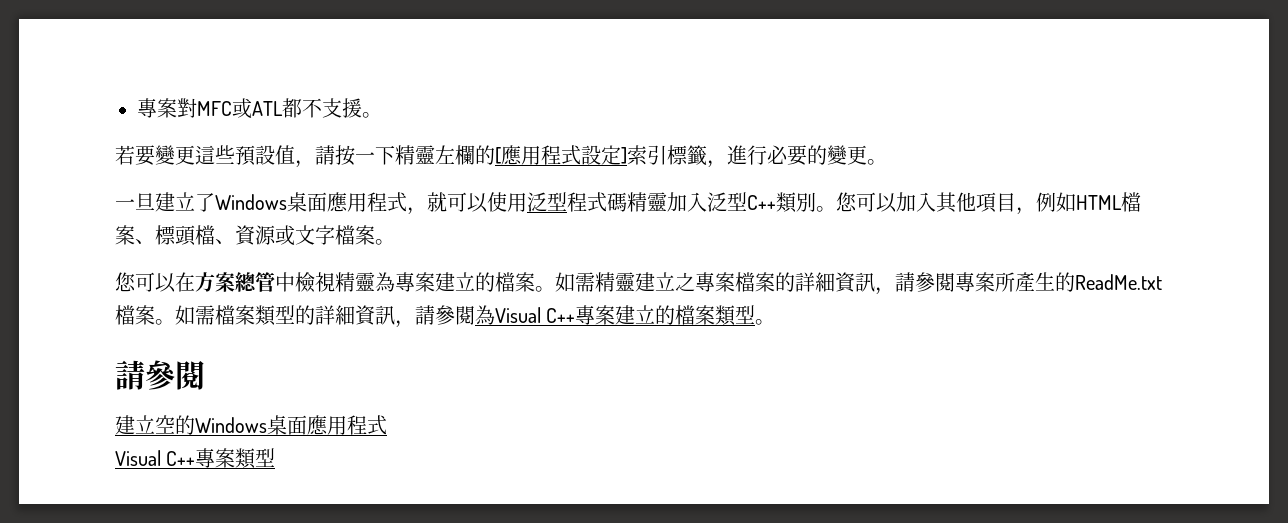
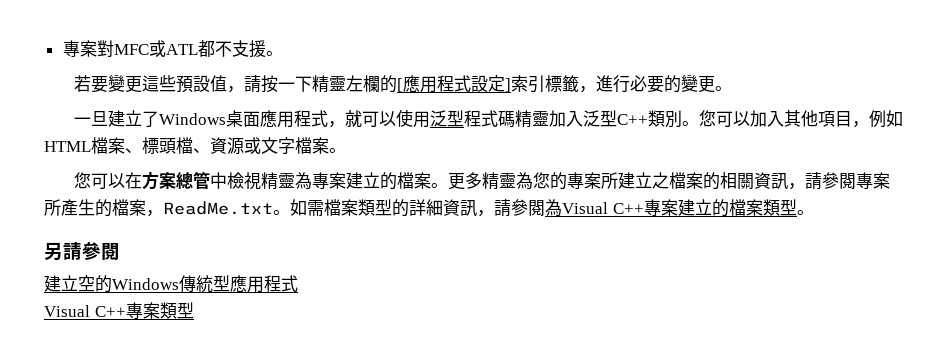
[555,272,835,292] 如需精靈建立之專案檔案的詳細 -> [447,172,754,190] 更多精靈為您的專案所建立之檔案的相關
[1075,274,1162,290] [115,305,155,325] ReadMe.txt檔案 -> [112,199,273,217] 檔案，ReadMe.txt
(776, 322) none -> [44,242,63,261] 另
[267,415,307,435] 桌面 -> [179,275,230,293] 傳統型

